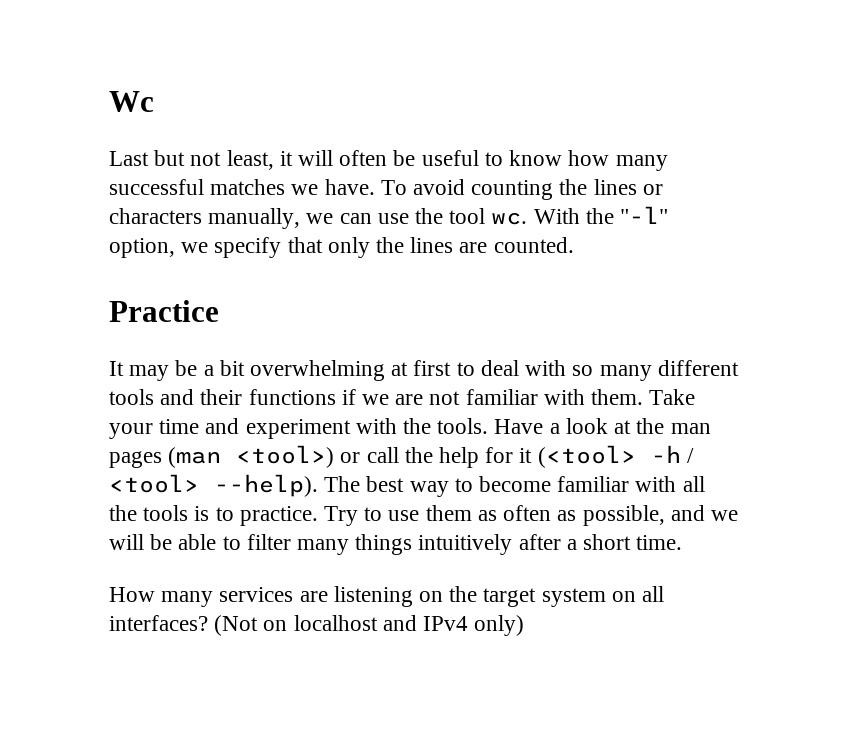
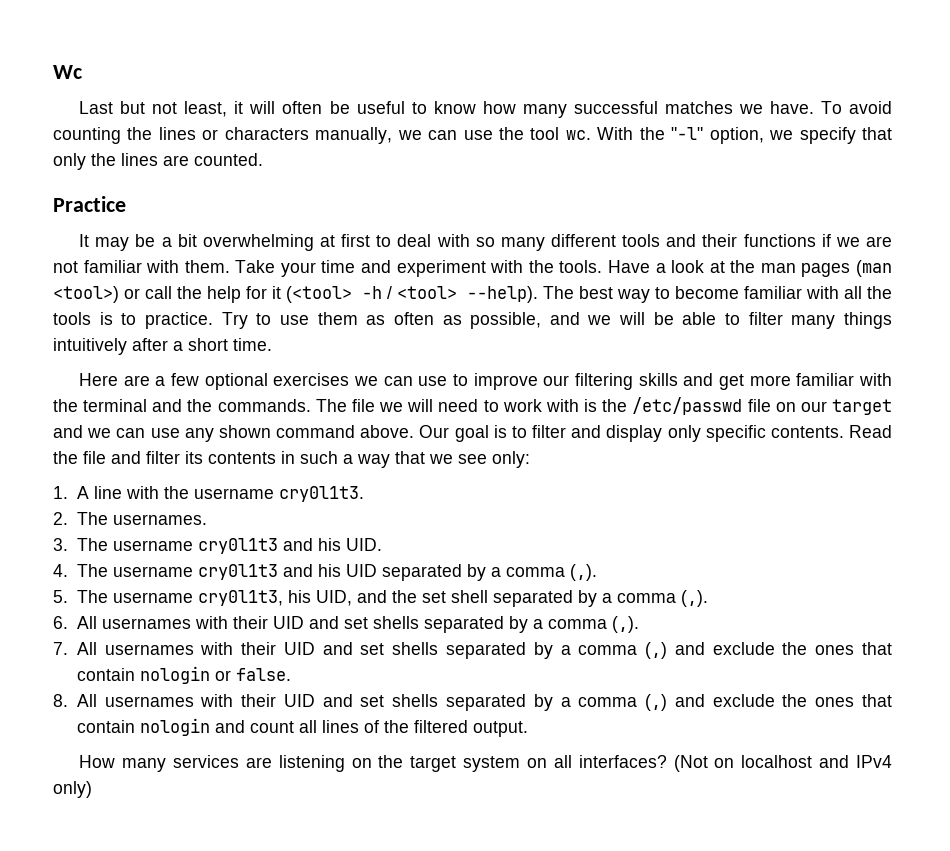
(683, 542) none -> [79,373,893,390] [53,397,892,415] [53,425,892,442] [53,451,530,468] [53,486,364,502] [53,512,207,525] [53,538,382,554] [53,564,597,581] [53,590,708,607] [53,616,639,633] [53,642,892,659] [76,666,291,684] [53,694,892,711] [76,718,528,737] // Here are a few optional exercises we can use to improve our filtering skills and get more familiar with the terminal and the commands. The file we will need to work with is the /etc/passwd file on our target and we can use any shown command above. Our goal is to filter and display only specific contents. Read the file and filter its contents in such a way that we see only: // 1. A line with the username cry0l1t3. // 2. The usernames. // 3. The username cry0l1t3 and his UID. // 4. The username cry0l1t3 and his UID separated by a comma (,). // 5. The username cry0l1t3, his UID, and the set shell separated by a comma (,). // 6. All usernames with their UID and set shells separated by a comma (,). // 7. All usernames with their UID and set shells separated by a comma (,) and exclude the ones that contain nologin or false. // 8. All usernames with their UID and set shells separated by a comma (,) and exclude the ones that contain nologin and count all lines of the filtered output.

